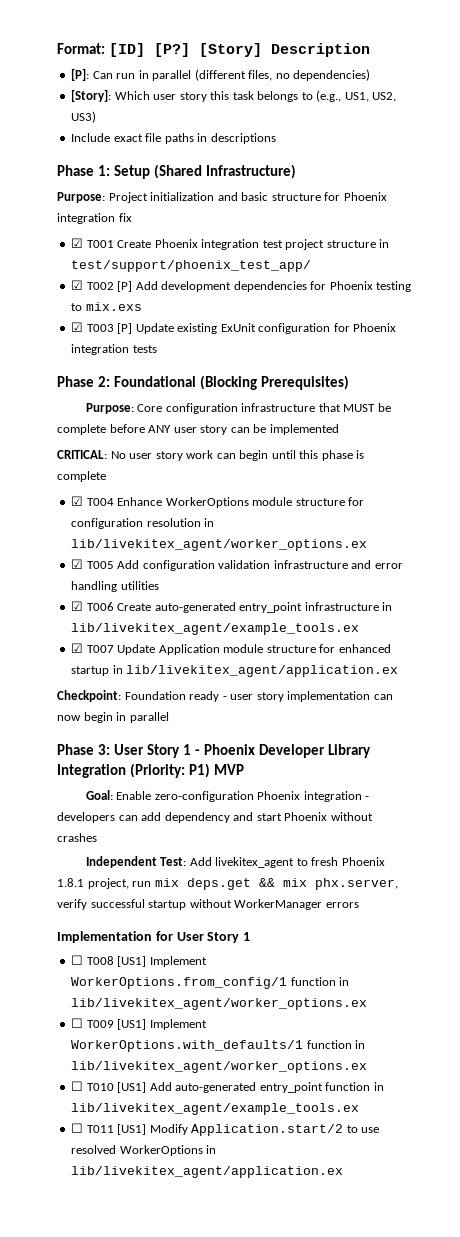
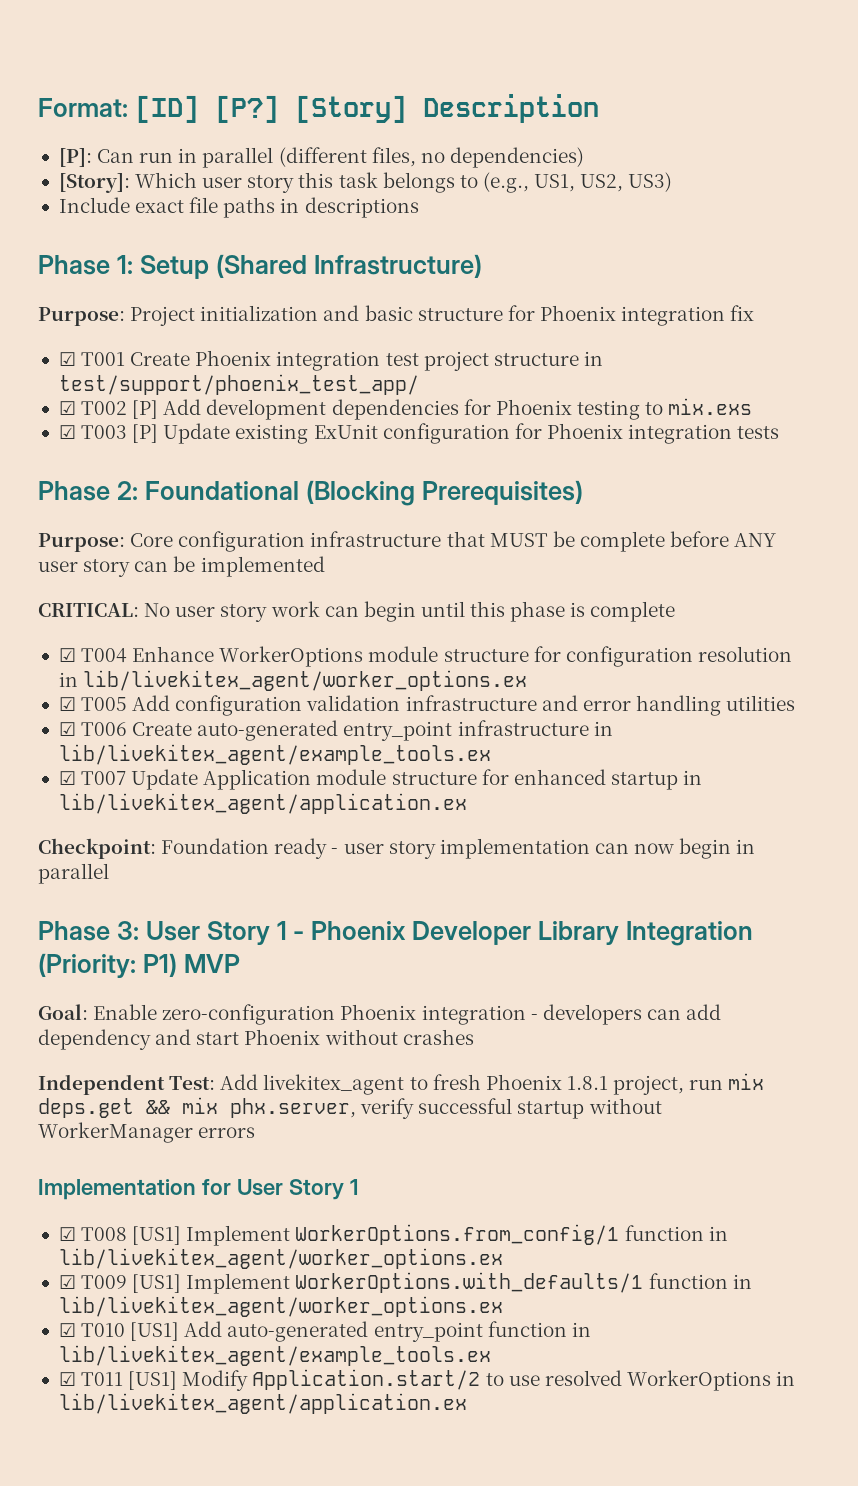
[71,955,84,965] ☐ -> [58,1227,76,1241] ☑
[71,1018,84,1028] ☐ -> [58,1275,76,1289] ☑
[71,1081,84,1091] ☐ -> [58,1323,76,1337] ☑
[71,1123,84,1133] ☐ -> [58,1372,76,1386] ☑

